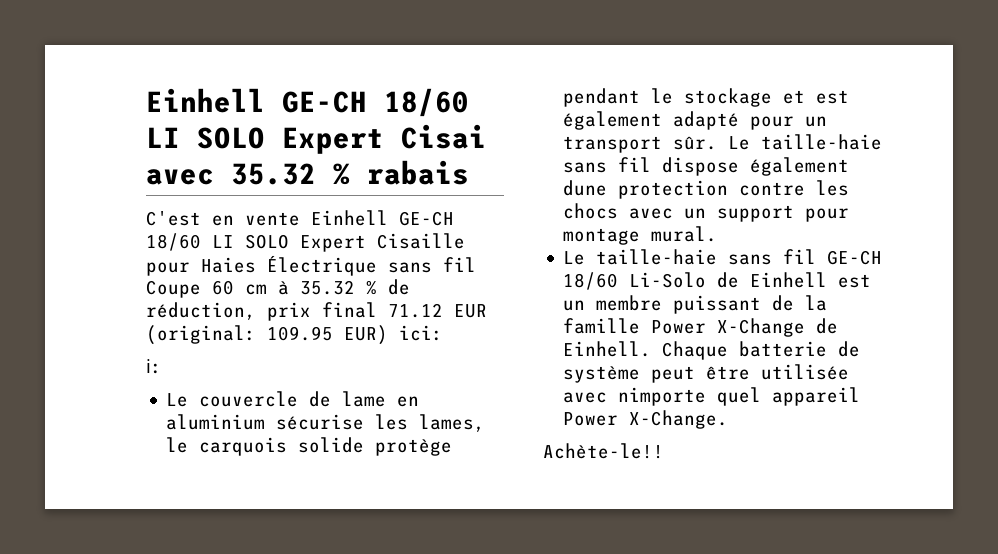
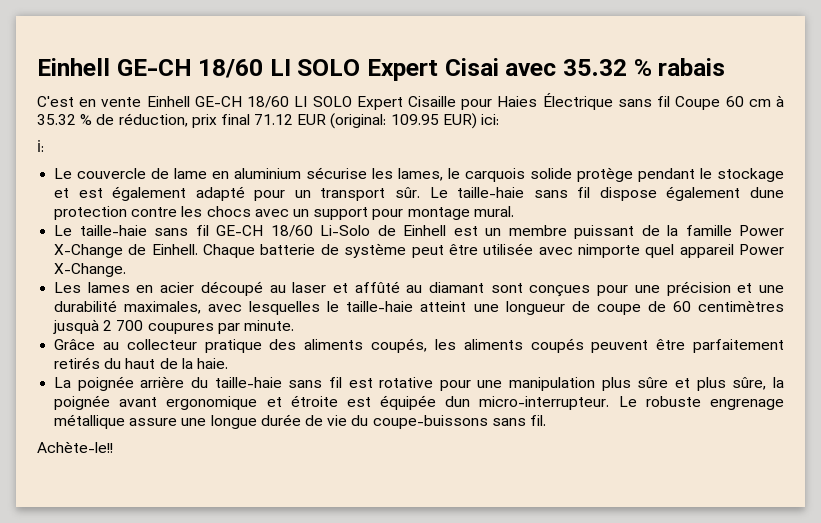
(729, 419) none -> [54,281,785,297] [54,300,784,315] [53,319,294,334] [54,338,784,353] [54,357,228,369] [54,376,784,391] [54,395,784,410] [54,414,546,429] // Les lames en acier découpé au laser et affûté au diamant sont conçues pour une précision et une durabilité maximales, avec lesquelles le taille-haie atteint une longueur de coupe de 60 centimètres jusquà 2 700 coupures par minute. // Grâce au collecteur pratique des aliments coupés, les aliments coupés peuvent être parfaitement retirés du haut de la haie. // La poignée arrière du taille-haie sans fil est rotative pour une manipulation plus sûre et plus sûre, la poignée avant ergonomique et étroite est équipée dun micro-interrupteur. Le robuste engrenage métallique assure une longue durée de vie du coupe-buissons sans fil.

